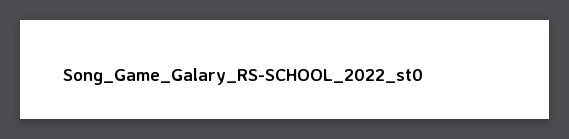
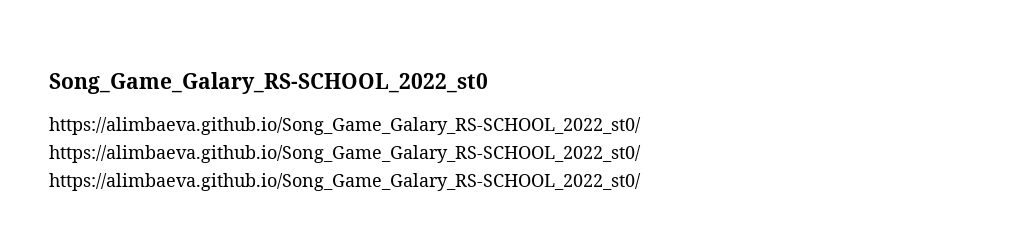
(423, 76) none -> [49,117,641,135] [49,145,641,163] [49,173,641,191] // https://alimbaeva.github.io/Song_Game_Galary_RS-SCHOOL_2022_st0/ https://alimbaeva.github.io/Song_Game_Galary_RS-SCHOOL_2022_st0/ https://alimbaeva.github.io/Song_Game_Galary_RS-SCHOOL_2022_st0/

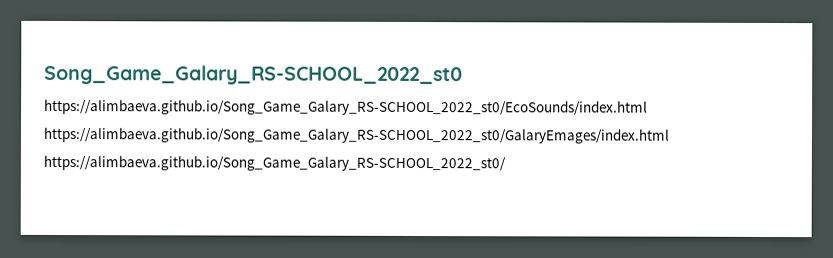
[49,117,641,135] [49,145,641,163] [49,173,641,191] // https://alimbaeva.github.io/Song_Game_Galary_RS-SCHOOL_2022_st0/ https://alimbaeva.github.io/Song_Game_Galary_RS-SCHOOL_2022_st0/ https://alimbaeva.github.io/Song_Game_Galary_RS-SCHOOL_2022_st0/ -> [44,98,648,116] [43,126,670,144] [43,154,506,172] // https://alimbaeva.github.io/Song_Game_Galary_RS-SCHOOL_2022_st0/EcoSounds/index.html // https://alimbaeva.github.io/Song_Game_Galary_RS-SCHOOL_2022_st0/GalaryEmages/index.html // https://alimbaeva.github.io/Song_Game_Galary_RS-SCHOOL_2022_st0/

